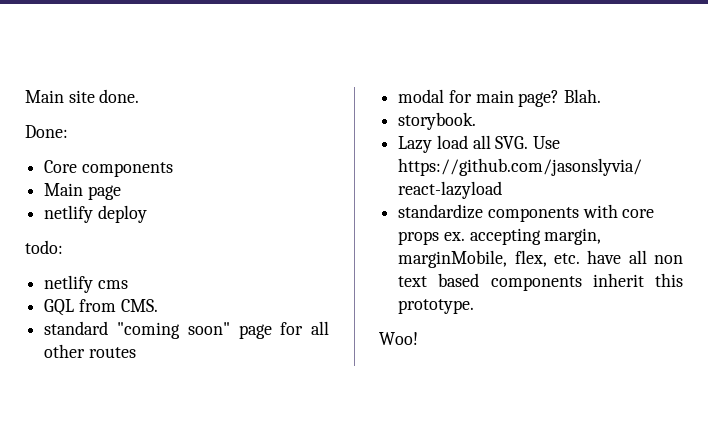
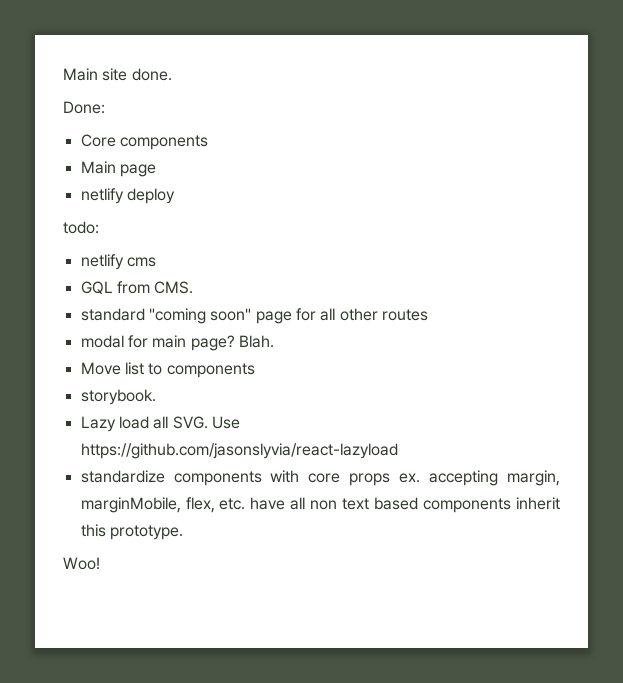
(602, 96) none -> [80,362,255,378] // Move list to components

